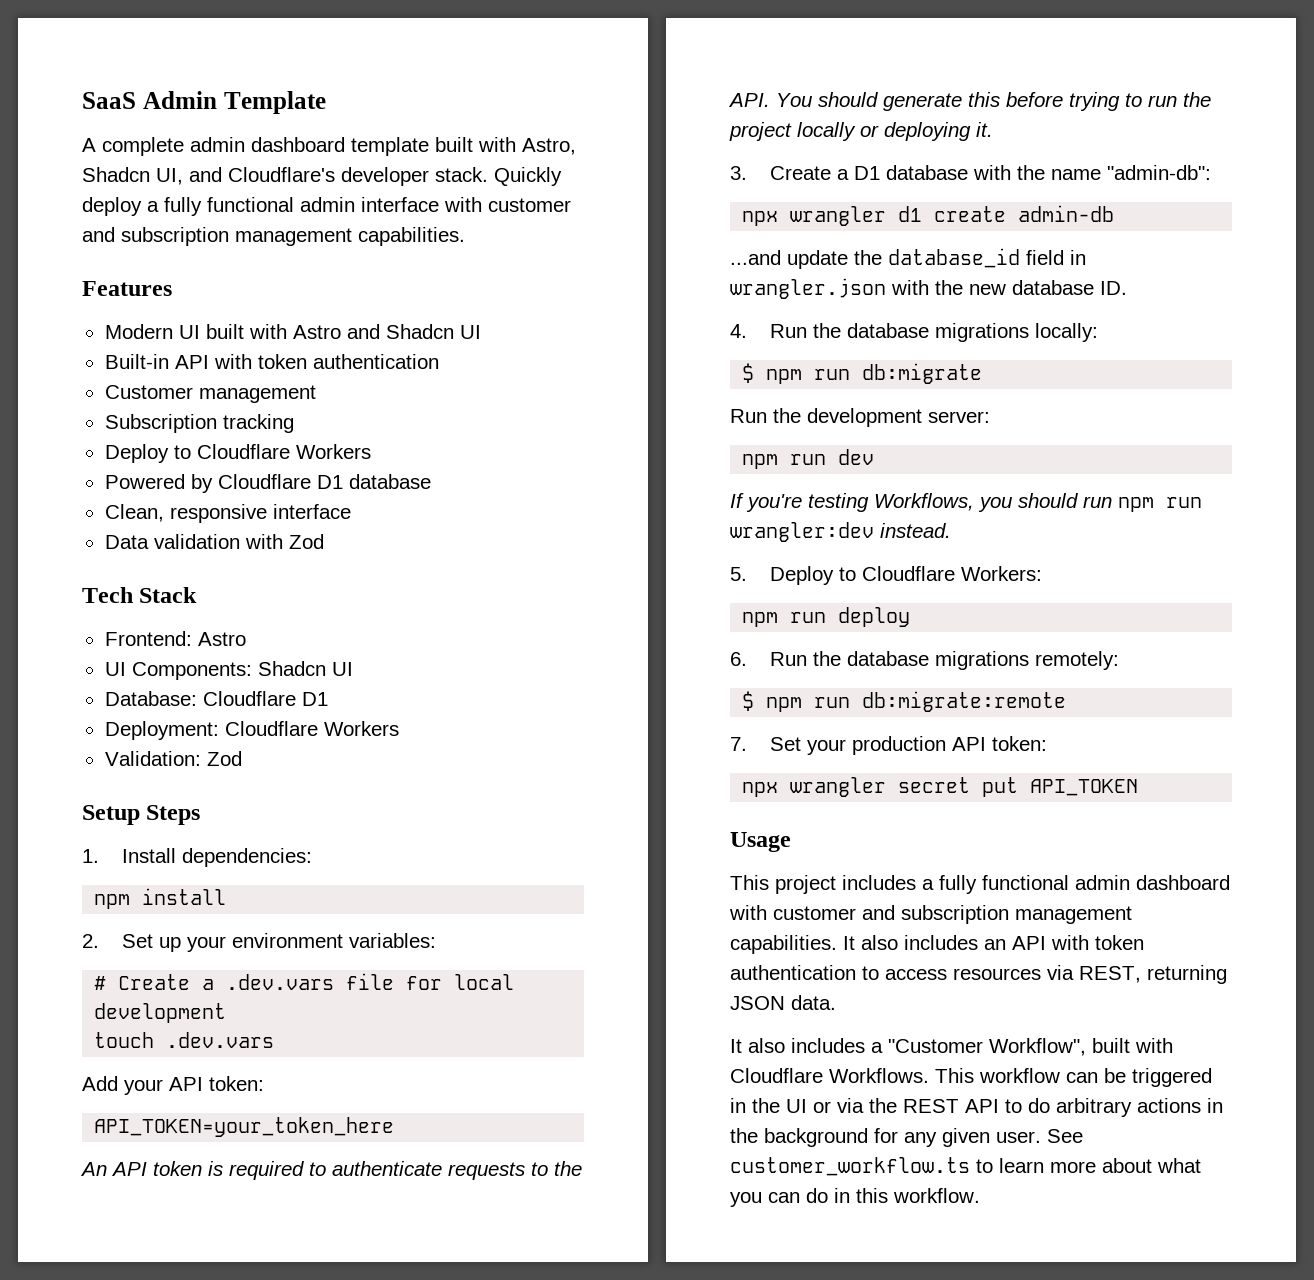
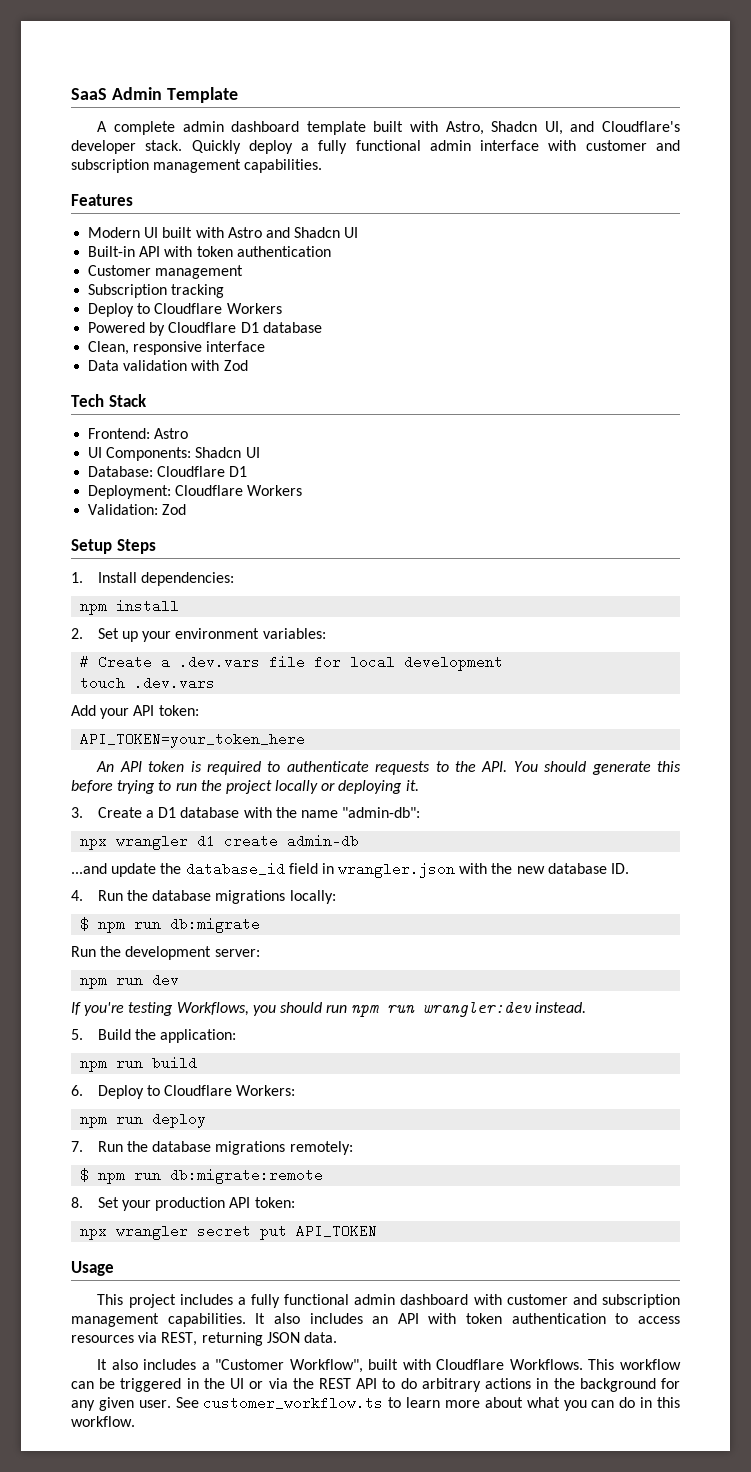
(747, 574) none -> [97,1029,237,1043] [80,1056,198,1072] [71,1085,83,1096] Build the application: // npm run build // 6.
[730,652,747,666] 6. -> [71,1141,83,1152] 7.
[730,737,747,751] 7. -> [71,1197,83,1208] 8.

